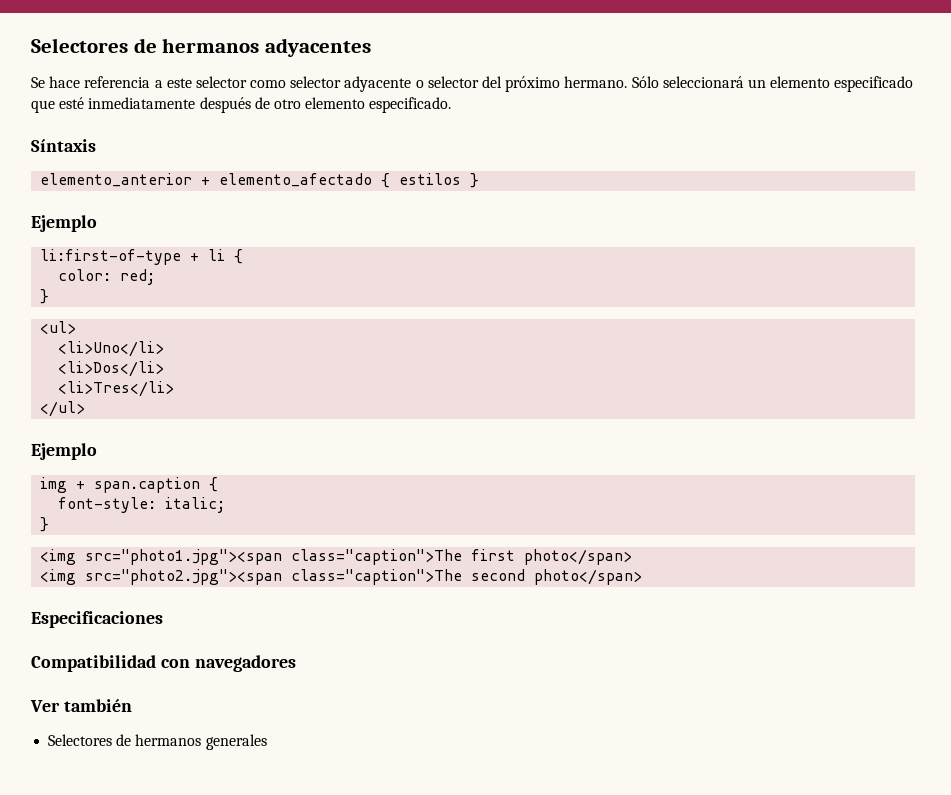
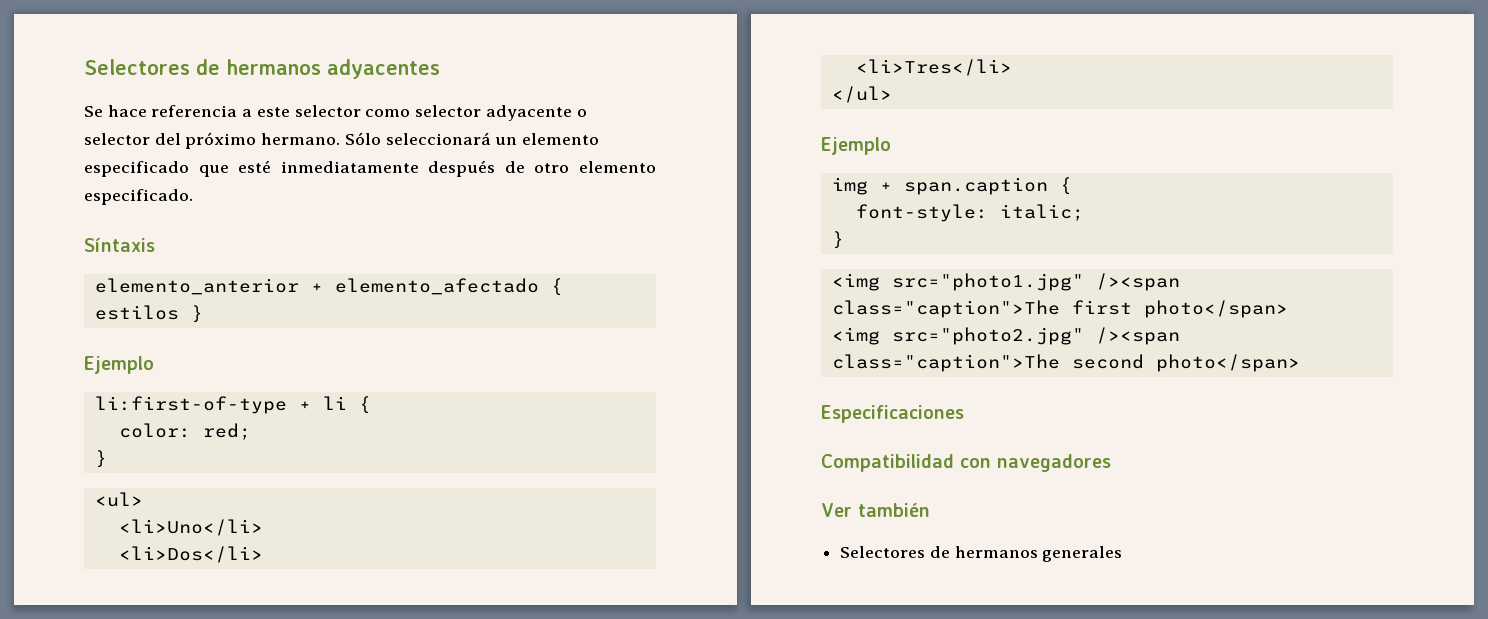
[85,549,283,565] src="photo1.jpg"><span -> [891,273,1180,291] src="photo1.jpg" /><span
[85,569,283,585] src="photo2.jpg"><span -> [891,327,1180,345] src="photo2.jpg" /><span

